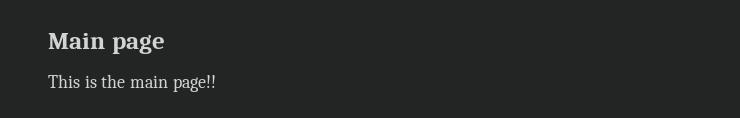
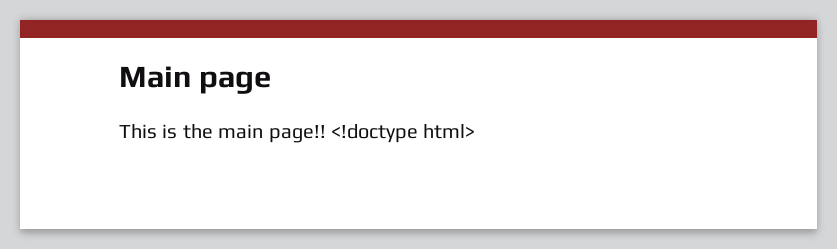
(216, 83) none -> [331,124,476,143] <!doctype html>

